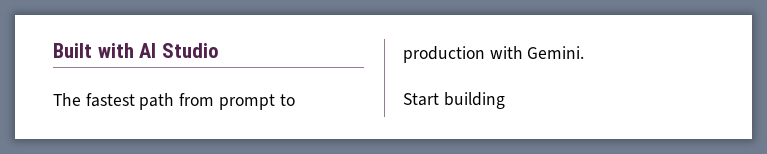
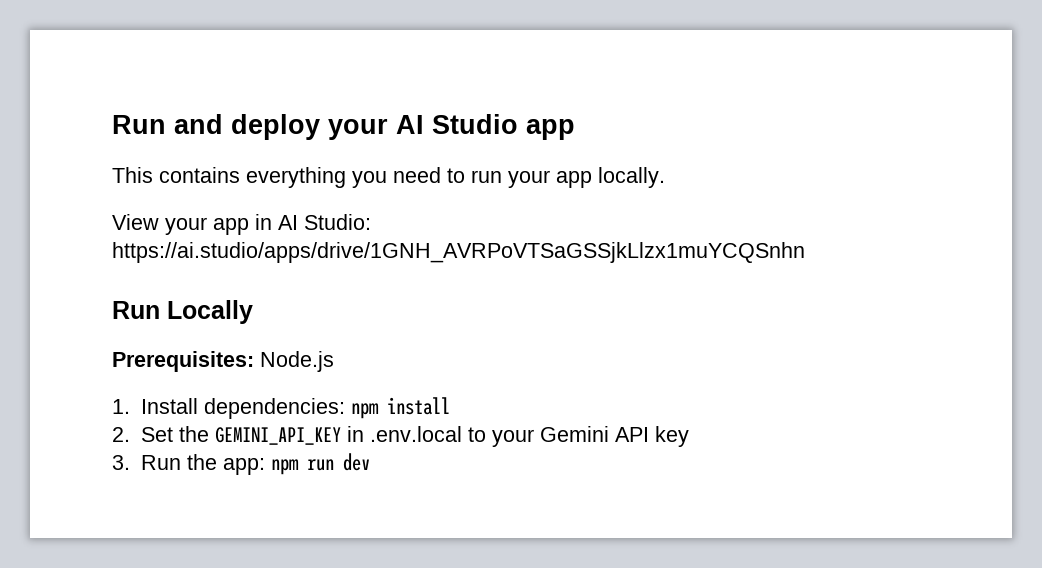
[53,43,219,58] [53,93,295,110] [403,46,585,63] [403,92,505,109] Built with AI Studio // The fastest path from prompt to production with Gemini. // Start building -> [112,114,575,140] [112,167,665,188] [112,214,371,235] [112,242,805,263] [112,300,253,324] [112,351,334,372] [112,397,450,419] [112,426,689,447] [112,453,370,475] Run and deploy your AI Studio app // This contains everything you need to run your app locally. // View your app in AI Studio: https://ai.studio/apps/drive/1GNH_AVRPoVTSaGSSjkLlzx1muYCQSnhn // Run Locally // Prerequisites: Node.js // 1. Install dependencies: npm install // 2. Set the GEMINI_API_KEY in .env.local to your Gemini API key // 3. Run the app: npm run dev

